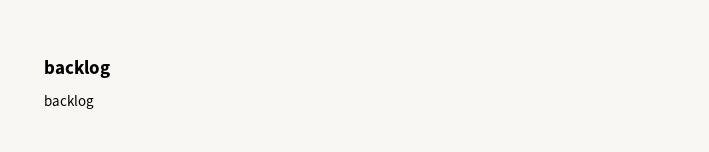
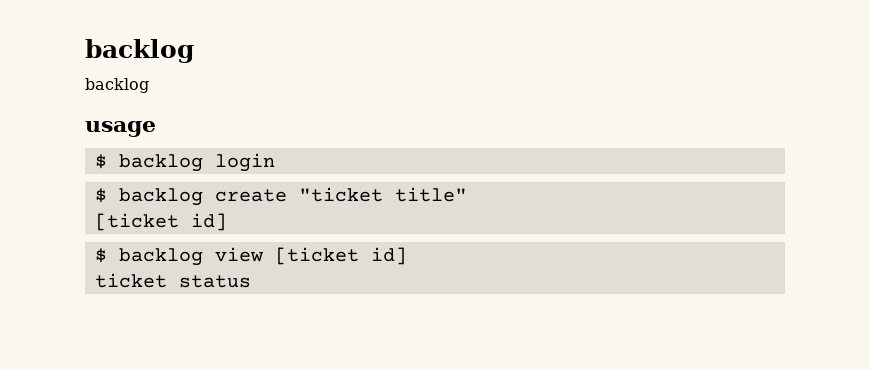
(94, 102) none -> [85,121,156,137] [94,153,275,172] [94,187,467,206] [94,213,227,231] [94,247,407,266] [94,273,251,288] // usage // $ backlog login // $ backlog create "ticket title" // [ticket id] // $ backlog view [ticket id] // ticket status

